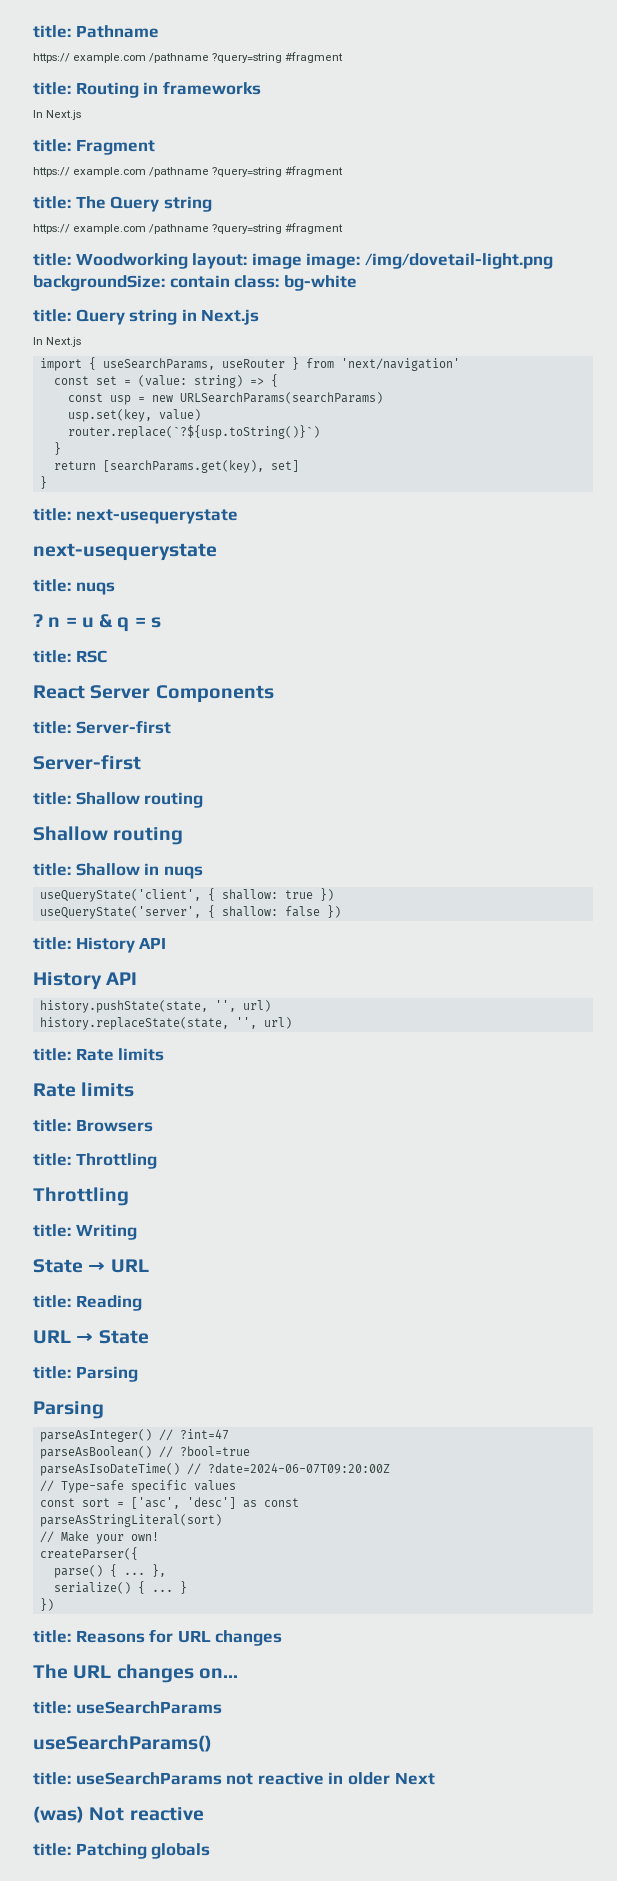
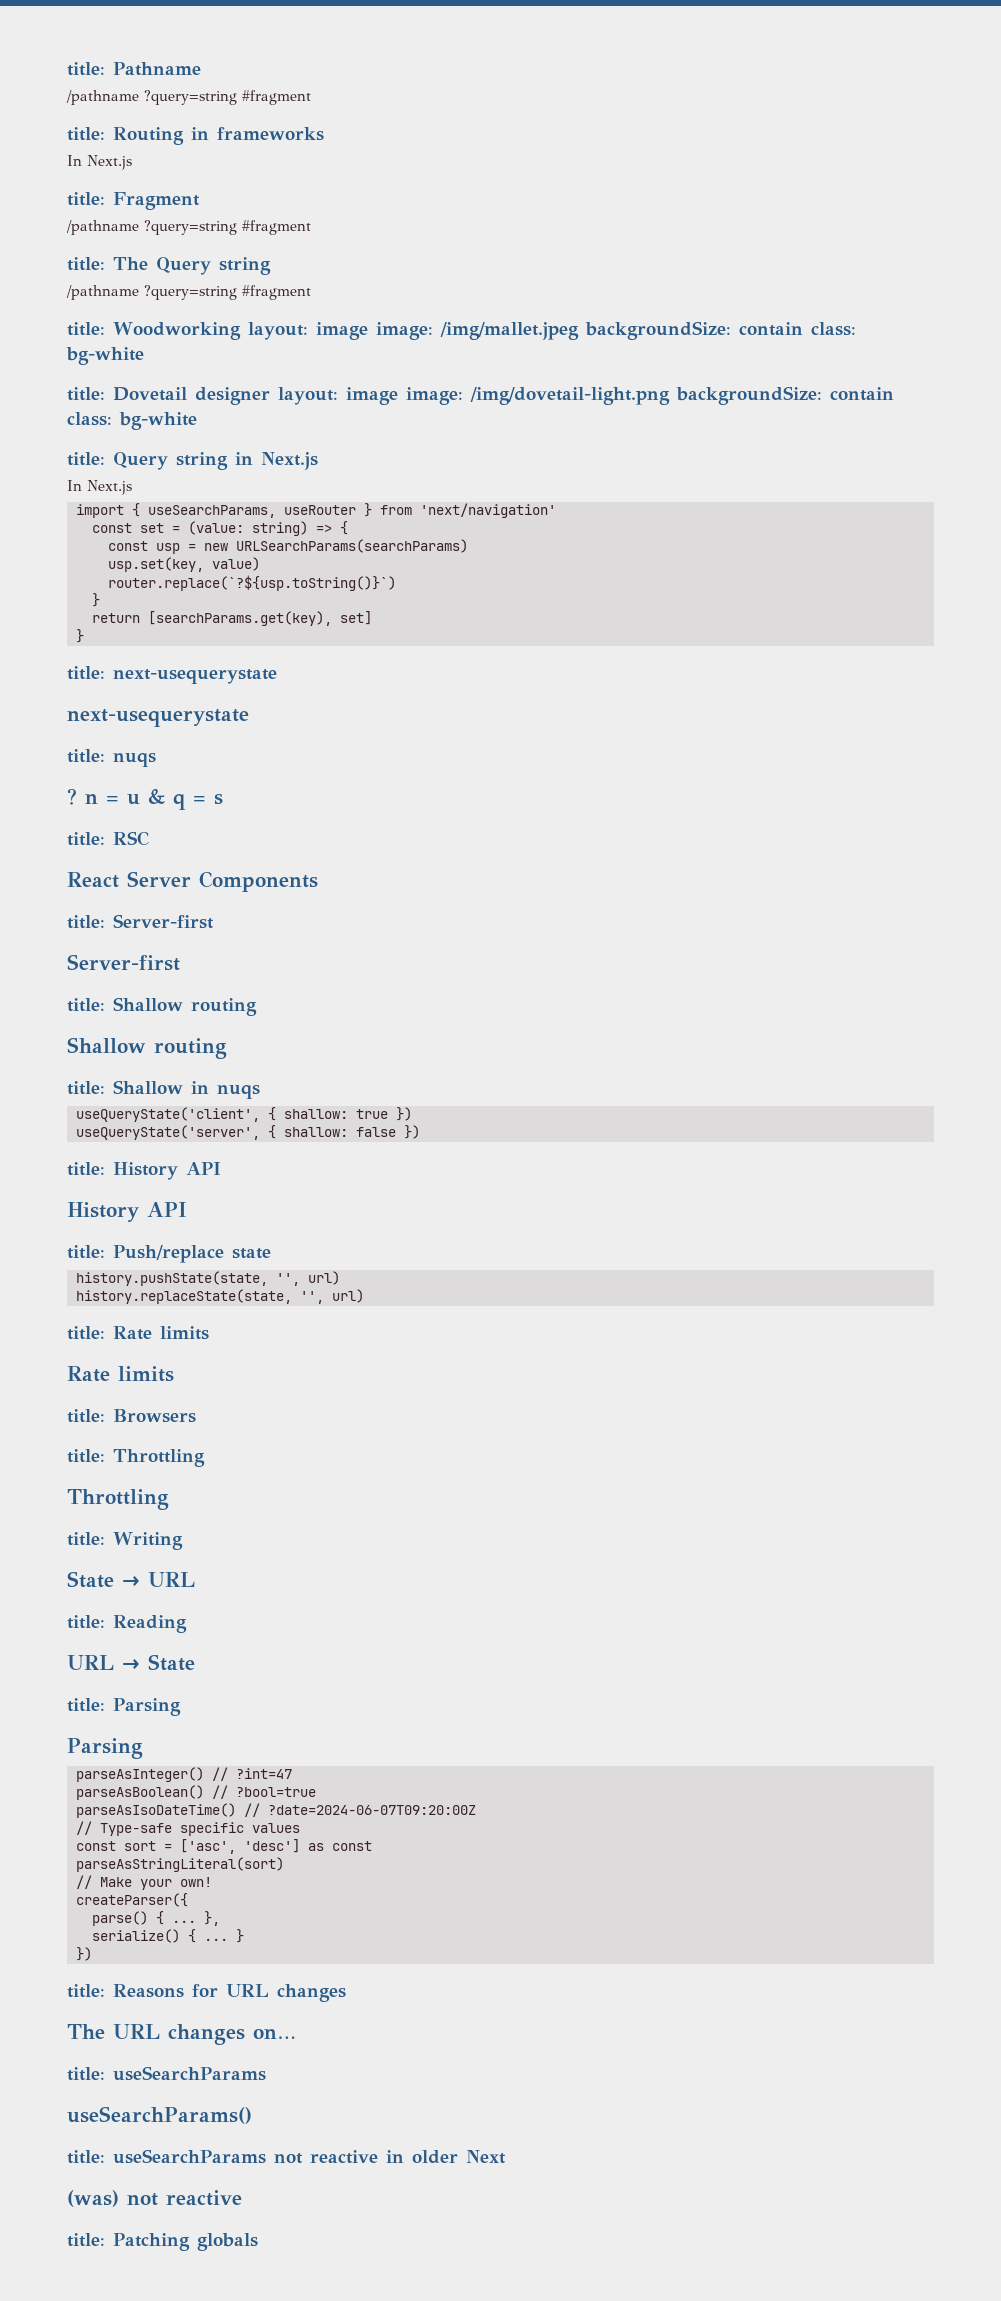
[33,53,147,63] https:// example.com -> (201, 69) none
[33,167,147,177] https:// example.com -> (200, 201) none
[33,224,147,234] https:// example.com -> (271, 266) none
(361, 261) none -> [439,321,856,340] [66,347,144,365] [67,387,463,405] /img/mallet.jpeg backgroundSize: contain class: bg-white // title: Dovetail designer layout: image image:
(138, 978) none -> [67,1245,271,1263] // title: Push/replace state
[89,1807,125,1821] Not -> [127,2193,158,2206] not

